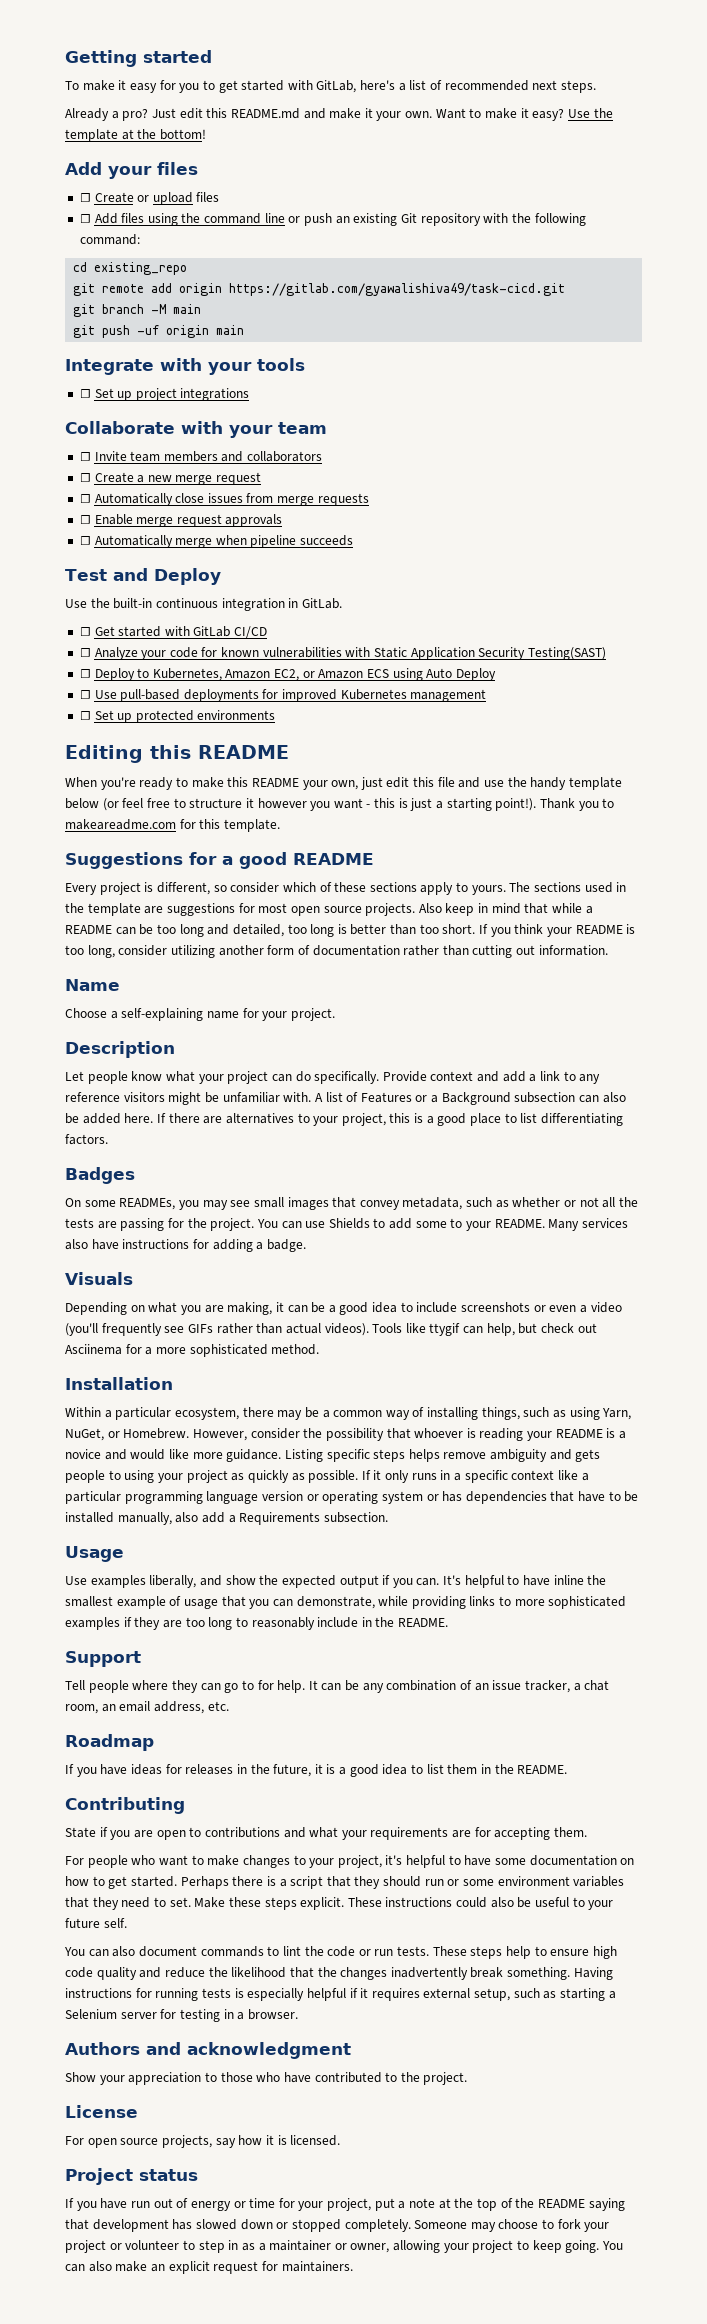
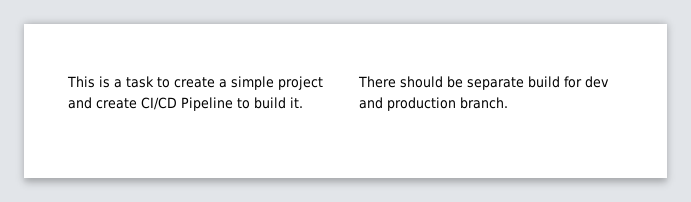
[65,50,212,67] [65,80,596,93] [65,108,613,121] [65,129,206,142] [65,162,198,179] [79,192,220,205] [79,213,586,226] [79,234,140,245] [73,262,188,275] [73,283,566,296] [73,304,202,317] [73,325,245,338] [65,358,305,375] [79,388,250,401] [65,421,327,438] [79,451,323,462] [79,472,262,485] [79,493,369,506] [79,514,283,527] [79,535,354,548] [65,568,221,585] [65,598,342,611] [79,626,268,638] [79,647,606,660] [79,668,496,681] [79,689,487,702] [79,710,276,723] [65,745,289,763] [65,777,622,790] [65,798,615,811] [65,819,280,832] [65,852,374,869] [65,882,627,895] [65,903,593,916] [65,924,636,937] [65,945,608,958] [65,979,120,991] [65,1008,335,1021] [65,1041,175,1058] [65,1071,601,1084] [65,1092,626,1105] [65,1113,623,1126] [65,1134,108,1145] [65,1167,135,1184] [65,1197,638,1210] [65,1218,628,1231] [65,1239,306,1252] [65,1272,133,1285] [65,1302,622,1315] [65,1323,597,1336] [65,1344,320,1357] [65,1377,173,1390] [65,1407,632,1420] [65,1428,627,1441] [65,1449,601,1462] [65,1470,589,1483] [65,1491,639,1504] [65,1512,388,1525] [65,1546,124,1562] [65,1575,607,1588] [65,1596,627,1609] [65,1617,449,1630] [65,1651,141,1667] [65,1680,610,1693] [65,1701,229,1714] [65,1734,154,1751] [65,1764,568,1777] [65,1797,185,1814] [65,1827,588,1840] [65,1855,635,1868] [65,1876,625,1889] [65,1897,614,1910] [65,1918,127,1928] [64,1946,617,1959] [65,1967,613,1980] [65,1988,616,2001] [65,2009,298,2022] [65,2042,351,2059] [65,2072,468,2085] [65,2105,138,2118] [65,2135,341,2148] [65,2168,198,2185] [65,2198,625,2211] [65,2219,610,2232] [65,2240,623,2253] [65,2261,353,2274] Getting started // To make it easy for you to get started with GitLab, here's a list of recommended next steps. // Already a pro? Just edit this README.md and make it your own. Want to make it easy? Use the template at the bottom! // Add your files // ☐ Create or upload files // ☐ Add files using the command line or push an existing Git repository with the following command: // cd existing_repo // git remote add origin https://gitlab.com/gyawalishiva49/task-cicd.git // git branch -M main // git push -uf origin main // Integrate with your tools // ☐ Set up project integrations // Collaborate with your team // ☐ Invite team members and collaborators // ☐ Create a new merge request // ☐ Automatically close issues from merge requests // ☐ Enable merge request approvals // ☐ Automatically merge when pipeline succeeds // Test and Deploy // Use the built-in continuous integration in GitLab. // ☐ Get started with GitLab CI/CD // ☐ Analyze your code for known vulnerabilities with Static Application Security Testing(SAST) // ☐ Deploy to Kubernetes, Amazon EC2, or Amazon ECS using Auto Deploy // ☐ Use pull-based deployments for improved Kubernetes management // ☐ Set up protected environments // Editing this README // When you're ready to make this README your own, just edit this file and use the handy template below (or feel free to structure it however you want - this is just a starting point!). Thank you to makeareadme.com for this template. // Suggestions for a good README // Every project is different, so consider which of these sections apply to yours. The sections used in the template are suggestions for most open source projects. Also keep in mind that while a README can be too long and detailed, too long is better than too short. If you think your README is too long, consider utilizing another form of documentation rather than cutting out information. // Name // Choose a self-explaining name for your project. // Description // Let people know what your project can do specifically. Provide context and add a link to any reference visitors might be unfamiliar with. A list of Features or a Background subsection can also be added here. If there are alternatives to your project, this is a good place to list differentiating factors. // Badges // On some READMEs, you may see small images that convey metadata, such as whether or not all the tests are passing for the project. You can use Shields to add some to your README. Many services also have instructions for adding a badge. // Visuals // Depending on what you are making, it can be a good idea to include screenshots or even a video (you'll frequently see GIFs rather than actual videos). Tools like ttygif can help, but check out Asciinema for a more sophisticated method. // Installation // Within a particular ecosystem, there may be a common way of installing things, such as using Yarn, NuGet, or Homebrew. However, consider the possibility that whoever is reading your README is a novice and would like more guidance. Listing specific steps helps remove ambiguity and gets people to using your project as quickly as possible. If it only runs in a specific context like a particular programming language version or operating system or has dependencies that have to be installed manually, also add a Requirements subsection. // Usage // Use examples liberally, and show the expected output if you can. It's helpful to have inline the smallest example of usage that you can demonstrate, while providing links to more sophisticated examples if they are too long to reasonably include in the README. // Support // Tell people where they can go to for help. It can be any combination of an issue tracker, a chat room, an email address, etc. // Roadmap // If you have ideas for releases in the future, it is a good idea to list them in the README. // Contributing // State if you are open to contributions and what your requirements are for accepting them. // For people who want to make changes to your project, it's helpful to have some documentation on how to get started. Perhaps there is a script that they should run or some environment variables that they need to set. Make these steps explicit. These instructions could also be useful to your future self. // You can also document commands to lint the code or run tests. These steps help to ensure high code quality and reduce the likelihood that the changes inadvertently break something. Having instructions for running tests is especially helpful if it requires external setup, such as starting a Selenium server for testing in a browser. // Authors and acknowledgment // Show your appreciation to those who have contributed to the project. // License // For open source projects, say how it is licensed. // Project status // If you have run out of energy or time for your project, put a note at the top of the README saying that development has slowed down or stopped completely. Someone may choose to fork your project or volunteer to step in as a maintainer or owner, allowing your project to keep going. You can also make an explicit request for maintainers. -> [67,76,323,90] [68,97,303,111] [358,76,609,90] [359,97,508,111] This is a task to create a simple project and create CI/CD Pipeline to build it. There should be separate build for dev and production branch.

